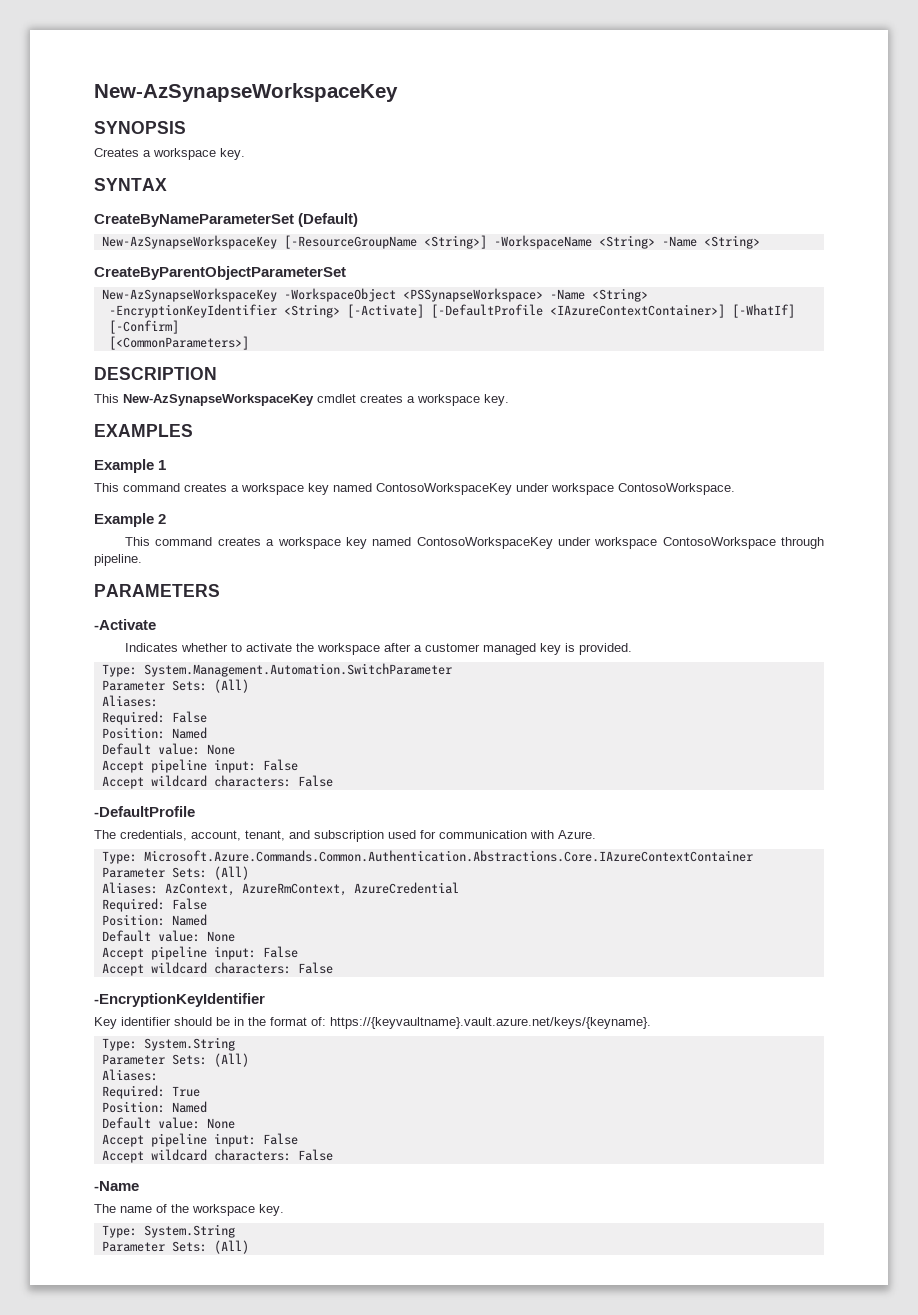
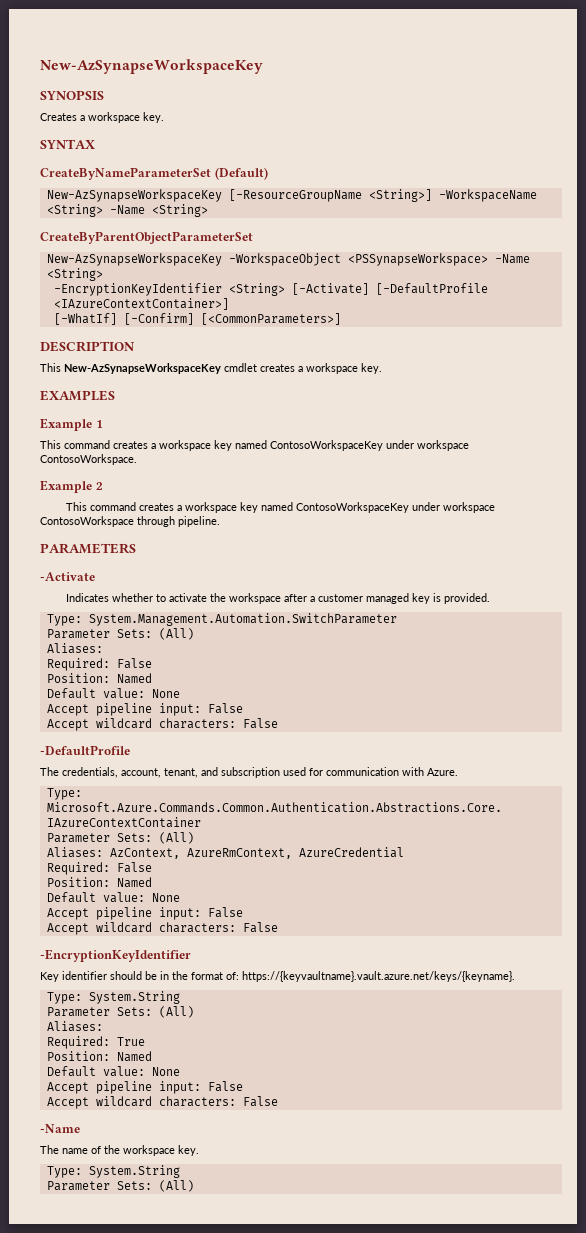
(725, 311) none -> (229, 304) //
(179, 327) // -> (194, 319) none

